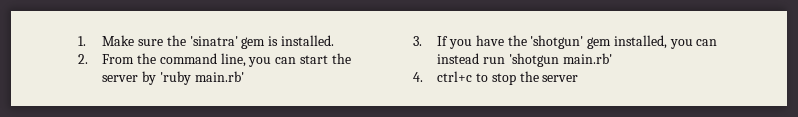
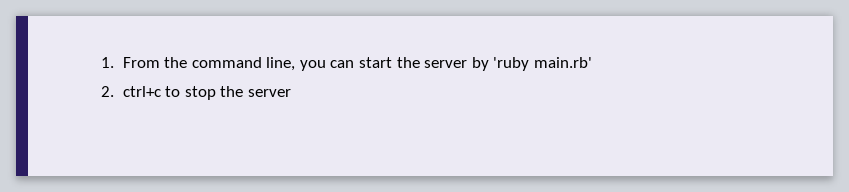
[102,35,334,49] [78,54,88,64] Make sure the 'sinatra' gem is installed. // 2. -> (114, 62) none
[413,35,718,49] [437,53,612,67] [413,72,423,82] 3. If you have the 'shotgun' gem installed, you can instead run 'shotgun main.rb' // 4. -> [101,86,114,97] 2.

